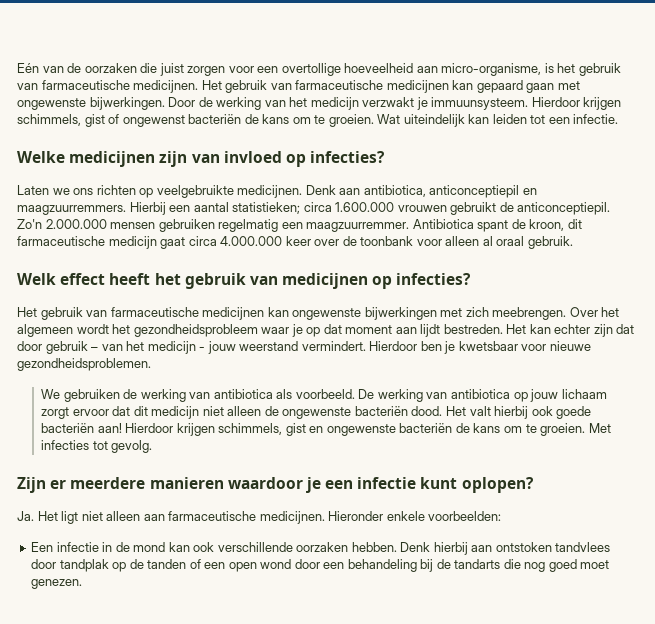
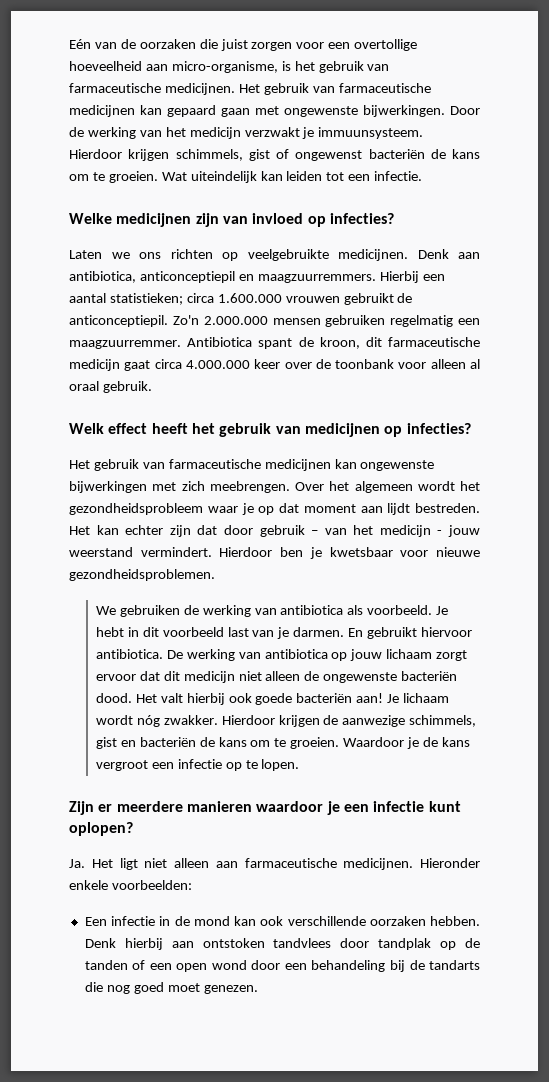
(355, 394) none -> [436,606,449,615] [95,627,473,639] [95,649,163,659] Je hebt in dit voorbeeld last van je darmen. En gebruikt hiervoor antibiotica.
[125,423,215,436] Hierdoor krijgen -> [387,693,450,703] [95,715,406,727] Je lichaam wordt nóg zwakker. Hierdoor krijgen de aanwezige
[326,423,611,436] [41,440,153,453] ongewenste bacteriën de kans om te groeien. Met infecties tot gevolg. -> [139,737,470,749] [95,759,300,771] bacteriën de kans om te groeien. Waardoor je de kans vergroot een infectie op te lopen.

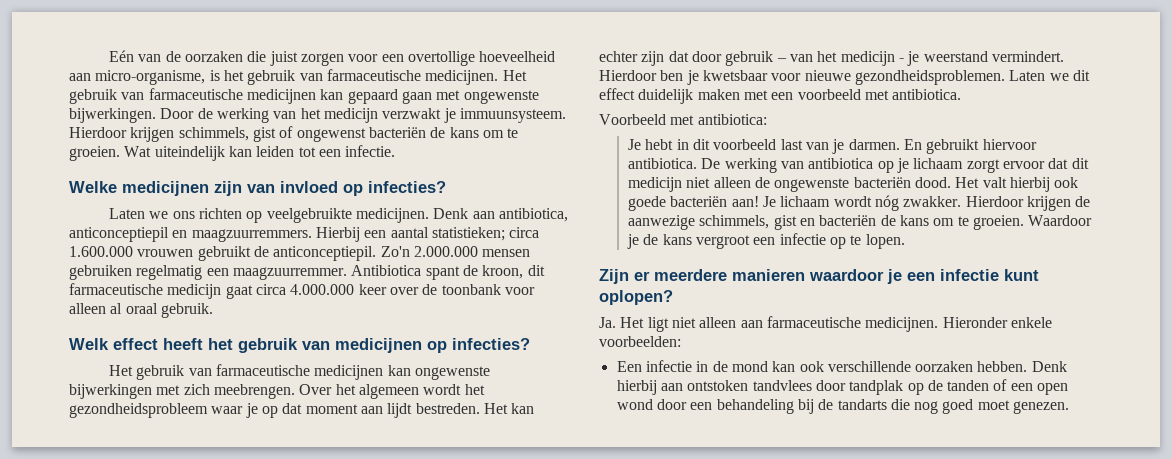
[447,525,480,537] jouw -> [907,51,920,66] je
[95,605,433,617] // We gebruiken de werking van antibiotica als voorbeeld. -> [1009,70,1090,81] [599,88,962,104] [599,114,767,125] Laten we dit effect duidelijk maken met een voorbeeld met antibiotica. // Voorbeeld met antibiotica: //
[350,649,383,661] jouw -> [896,158,909,173] je

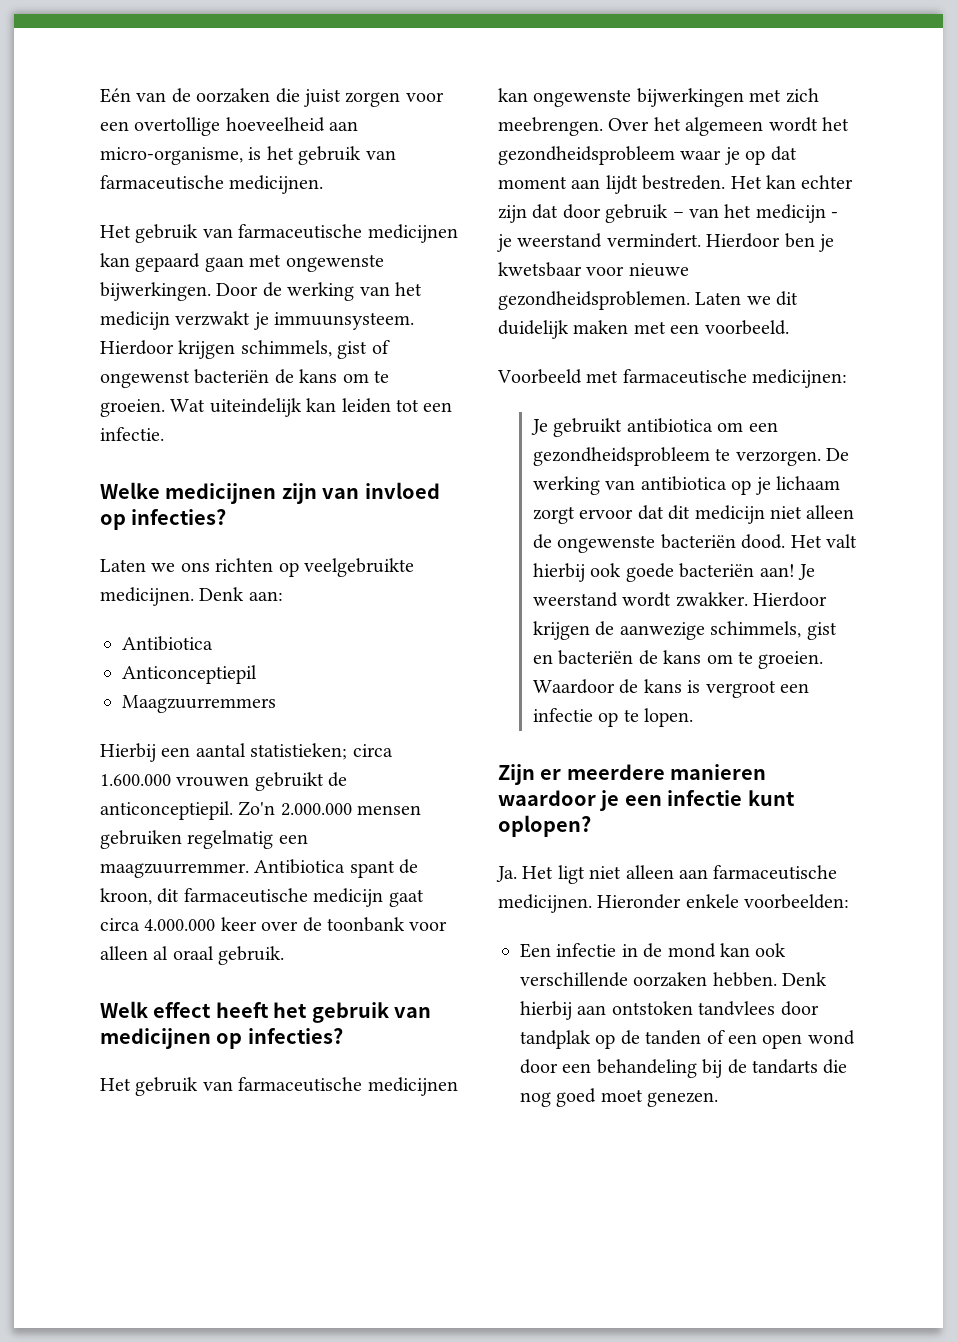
(499, 77) none -> (324, 184) //
[472,208,568,222] [69,227,312,242] aan antibiotica, anticonceptiepil en maagzuurremmers. -> [248,591,283,601] [122,636,213,651] [122,665,257,684] [122,695,276,713] aan: // Antibiotica // Anticonceptiepil // Maagzuurremmers //
[599,88,635,100] effect -> (799, 298) none
[797,89,962,100] voorbeeld met antibiotica. -> [704,320,789,335] voorbeeld.
[697,114,767,125] [627,139,1037,154] [627,158,697,169] antibiotica: // Je hebt in dit voorbeeld last van je darmen. En gebruikt hiervoor antibiotica. -> [622,369,848,388] [531,418,778,437] [533,447,821,466] farmaceutische medicijnen: // Je gebruikt antibiotica om een gezondheidsprobleem te verzorgen.
[780,195,899,211] lichaam wordt nóg -> [533,592,672,607] weerstand wordt
[626,234,692,249] je de kans -> [619,679,701,694] de kans is

